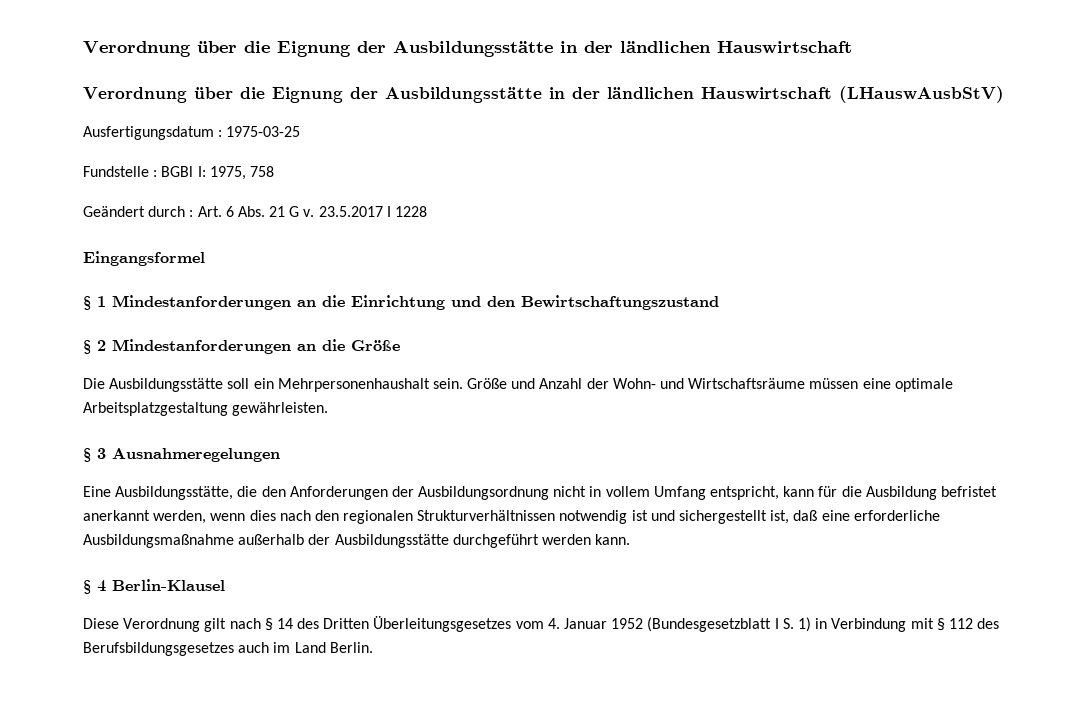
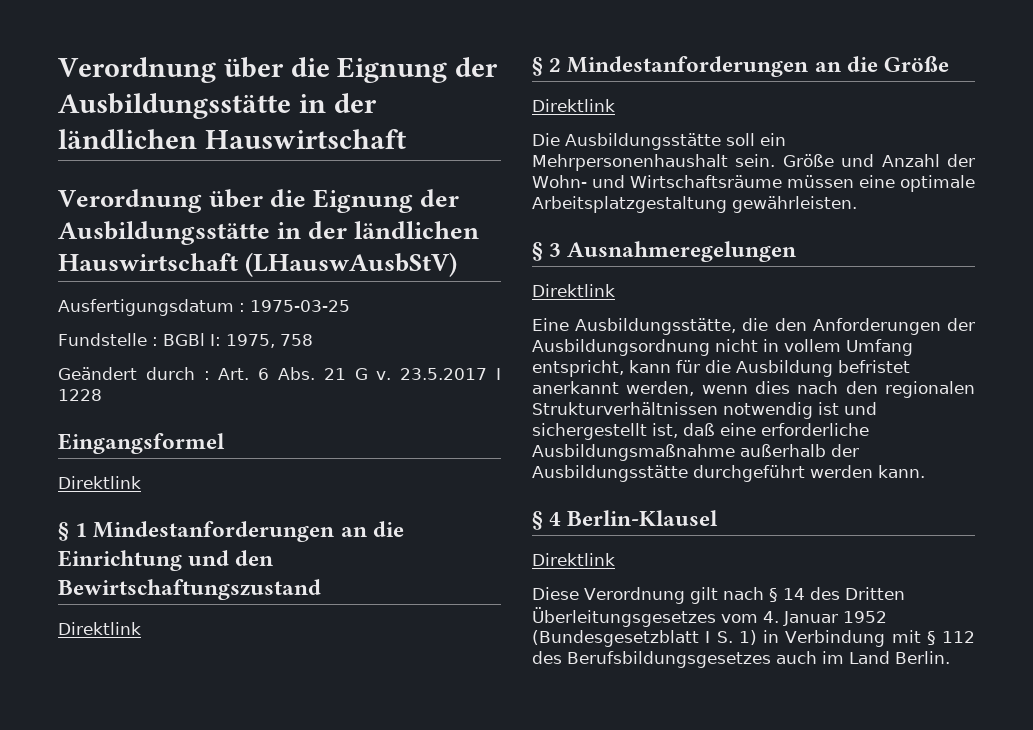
(205, 258) none -> [58,476,141,489] // Direktlink
(719, 302) none -> [58,622,141,635] // Direktlink
(400, 345) none -> [532,99,615,112] // Direktlink
(280, 455) none -> [532,284,615,297] // Direktlink
(225, 585) none -> [532,553,615,566] // Direktlink

